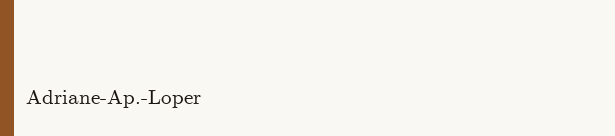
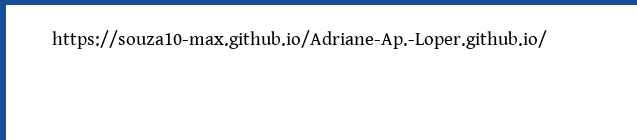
[26,90,201,108] Adriane-Ap.-Loper -> [52,30,547,49] https://souza10-max.github.io/Adriane-Ap.-Loper.github.io/

